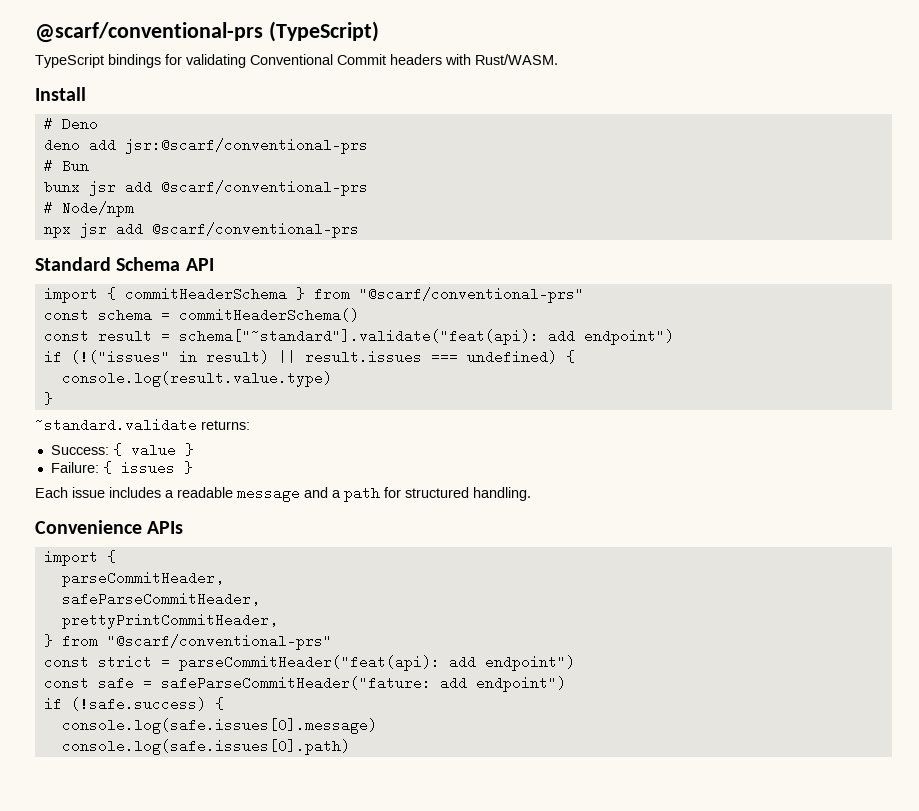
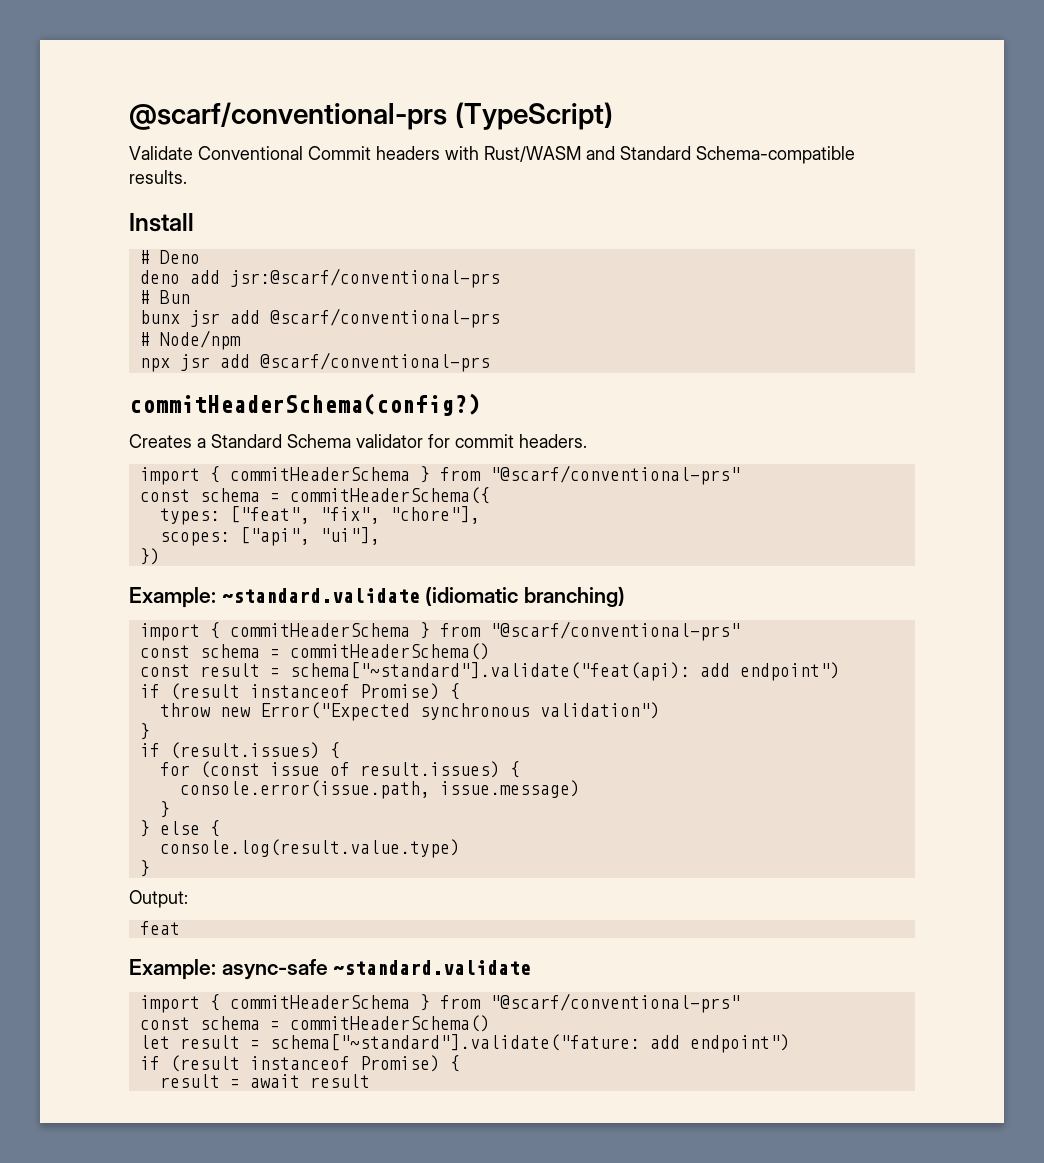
[35,54,558,68] TypeScript bindings for validating Conventional Commit headers with Rust/WASM. -> [129,146,855,164] [129,170,187,184] Validate Conventional Commit headers with Rust/WASM and Standard Schema-compatible results.
[35,257,214,271] Standard Schema API -> [129,393,480,416] [129,434,587,448] [139,465,740,485] [139,487,490,504] [159,506,480,525] [159,527,380,546] [139,548,160,565] [129,586,626,608] commitHeaderSchema(config?) // Creates a Standard Schema validator for commit headers. // import { commitHeaderSchema } from "@scarf/conventional-prs" // const schema = commitHeaderSchema({ // types: ["feat", "fix", "chore"], // scopes: ["api", "ui"], // }) // Example: ~standard.validate (idiomatic branching)
[70,350,575,364] [61,371,332,387] [43,392,53,405] [35,418,250,432] [50,443,194,457] [50,461,193,475] [35,486,531,502] [35,520,184,534] [43,550,116,566] [61,571,224,587] [61,592,260,606] [61,613,278,629] [43,634,332,650] [43,655,575,671] [43,676,566,692] [43,697,224,711] [61,718,377,734] [61,739,350,755] (!("issues" in result) || result.issues === undefined) { // console.log(result.value.type) // } // ~standard.validate returns: // Success: { value } // Failure: { issues } // Each issue includes a readable message and a path for structured handling. // Convenience APIs // import { // parseCommitHeader, // safeParseCommitHeader, // prettyPrintCommitHeader, // } from "@scarf/conventional-prs" // const strict = parseCommitHeader("feat(api): add endpoint") // const safe = safeParseCommitHeader("fature: add endpoint") // if (!safe.success) { // console.log(safe.issues[0].message) // console.log(safe.issues[0].path) -> [169,683,460,700] [159,702,660,721] [139,723,150,740] [139,742,340,759] [159,761,520,778] [179,780,580,799] [159,801,170,818] [139,820,220,837] [159,839,460,858] [139,860,150,877] [129,890,188,908] [139,921,180,935] [129,959,532,980] [139,993,740,1013] [139,1015,490,1032] [139,1034,790,1053] [139,1055,460,1072] [159,1074,370,1088] (result instanceof Promise) { // throw new Error("Expected synchronous validation") // } // if (result.issues) { // for (const issue of result.issues) { // console.error(issue.path, issue.message) // } // } else { // console.log(result.value.type) // } // Output: // feat // Example: async-safe ~standard.validate // import { commitHeaderSchema } from "@scarf/conventional-prs" // const schema = commitHeaderSchema() // let result = schema["~standard"].validate("fature: add endpoint") // if (result instanceof Promise) { // result = await result

